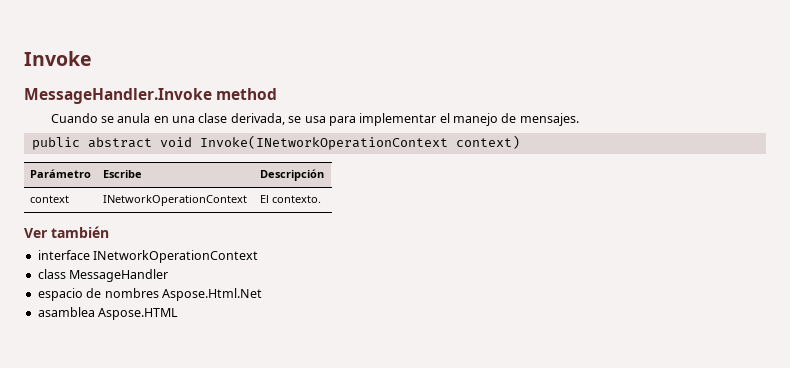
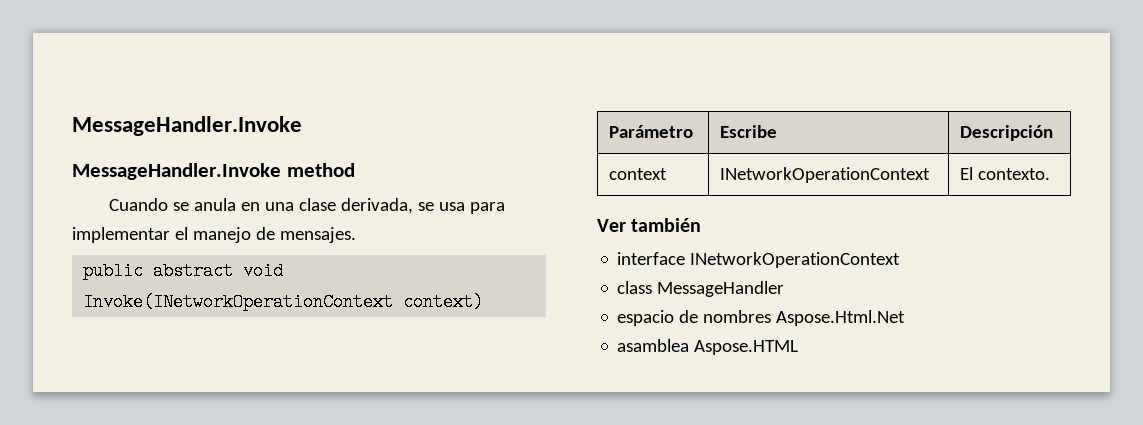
[24,51,92,66] Invoke -> [72,116,302,136] MessageHandler.Invoke

